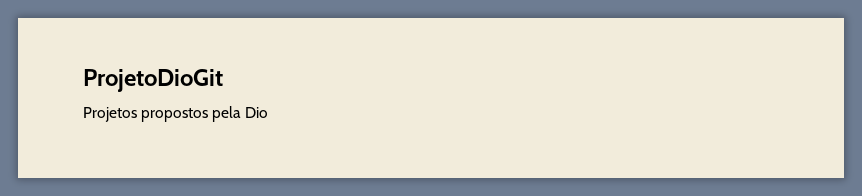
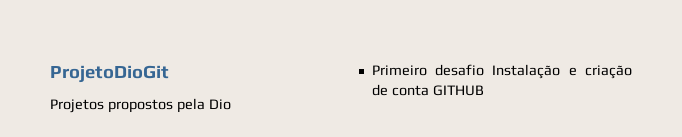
(268, 112) none -> [371,64,632,79] [371,84,484,96] // Primeiro desafio Instalação e criação de conta GITHUB

